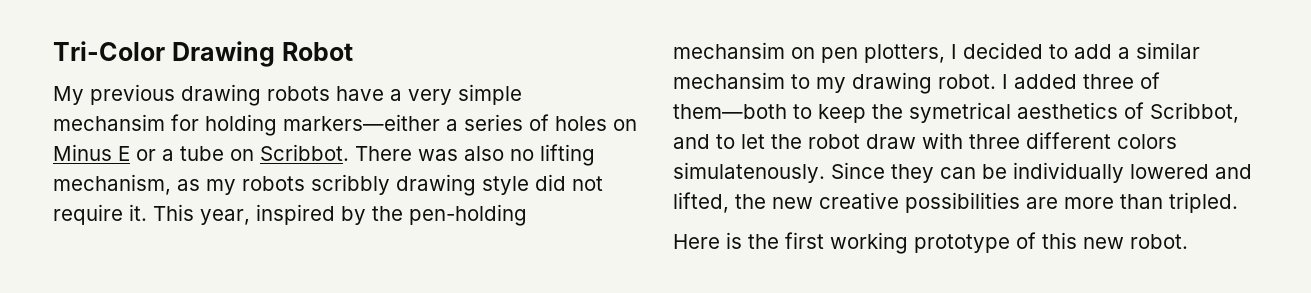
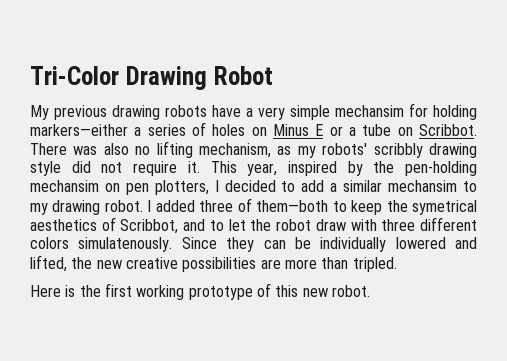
[242,176,305,191] robots -> [322,143,368,155] robots'

